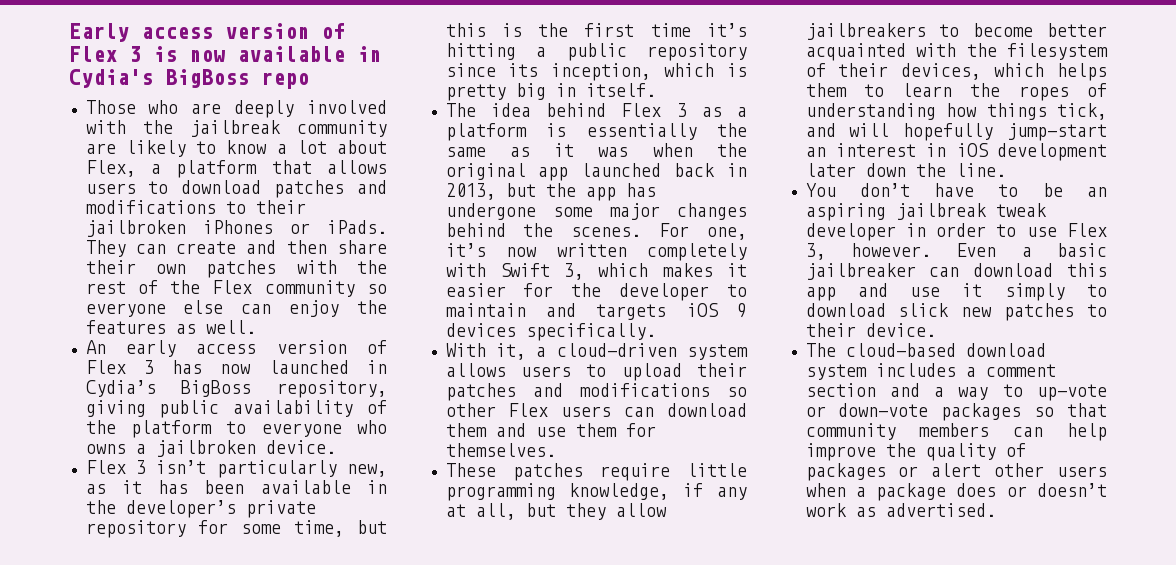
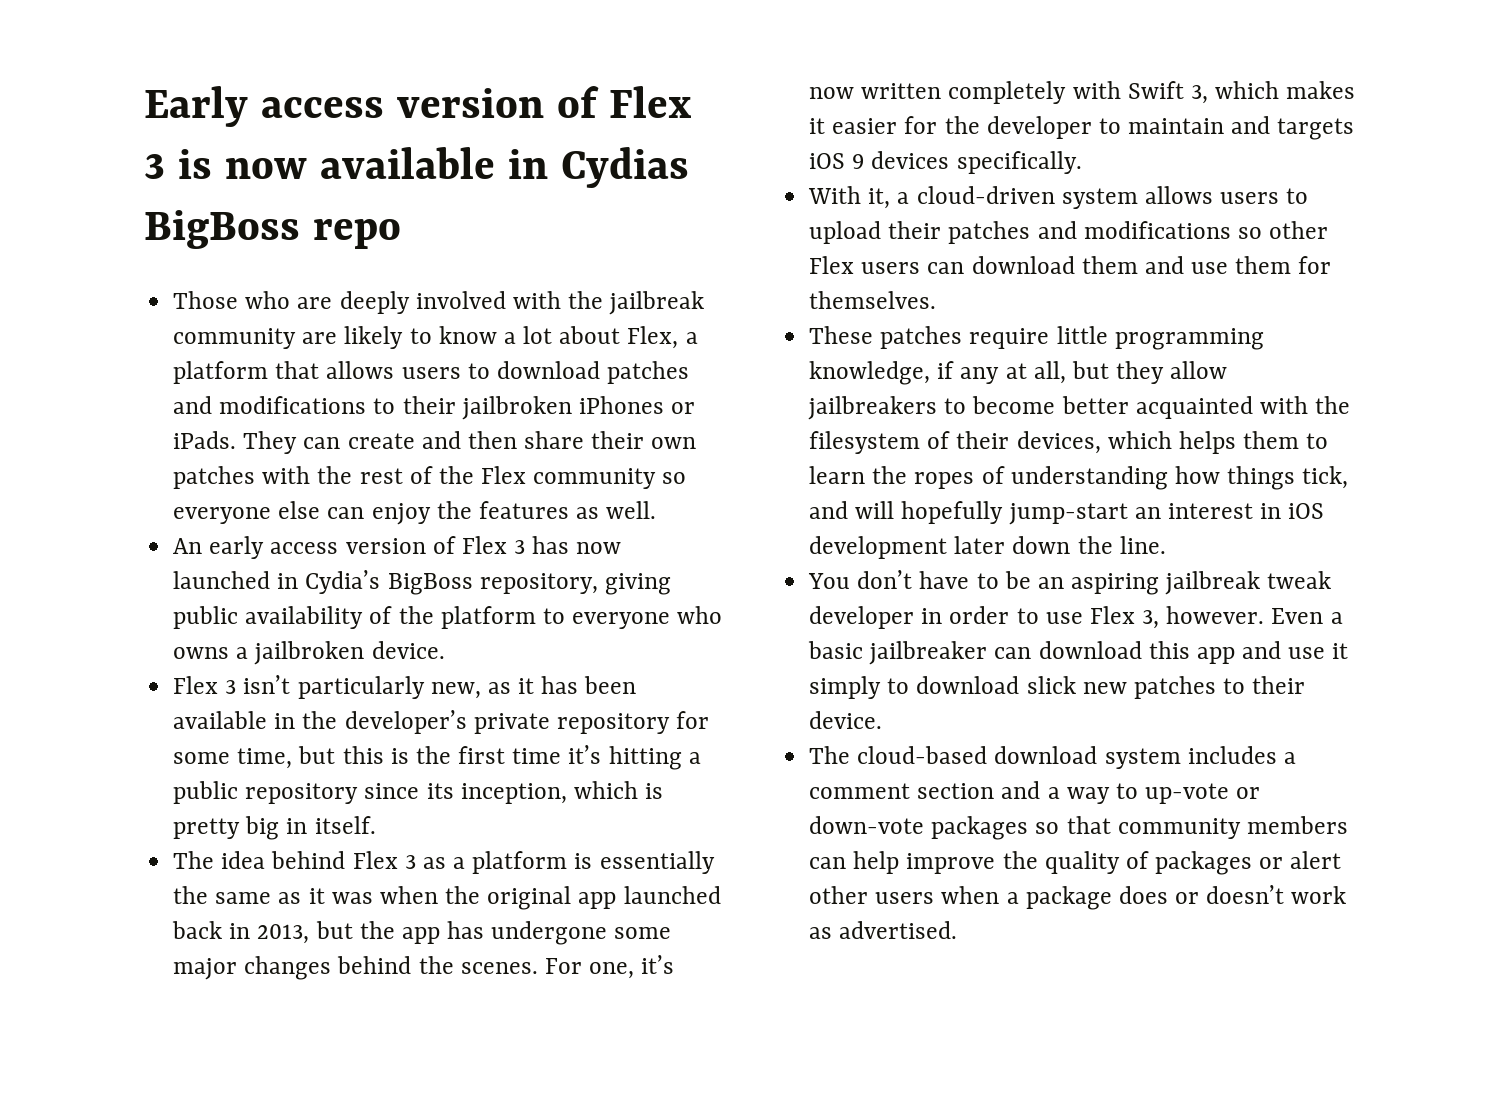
[69,69,153,88] Cydia's -> [560,147,689,188] Cydias

